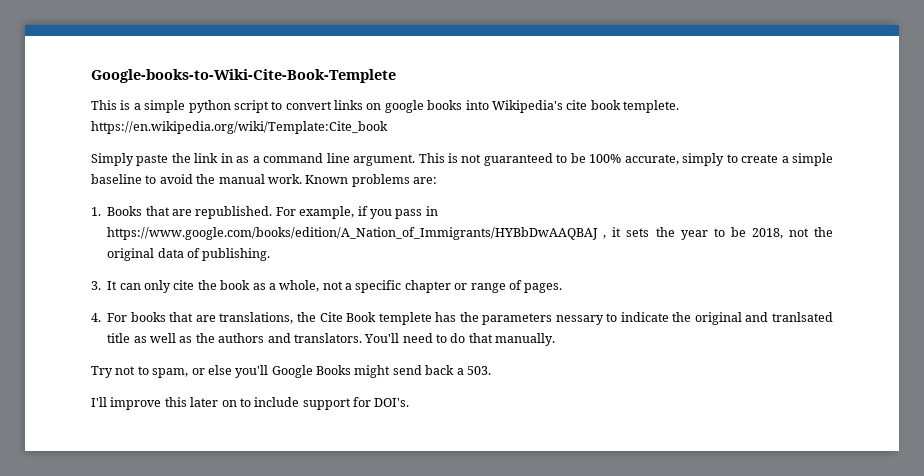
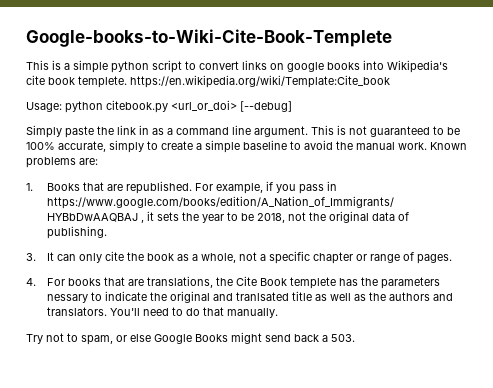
(388, 127) none -> [26,100,292,113] // Usage: python citebook.py <url_or_doi> [--debug]
[235,365,269,378] you'll -> (151, 338) none
[91,397,410,410] // I'll improve this later on to include support for DOI's. -> (355, 338) none

